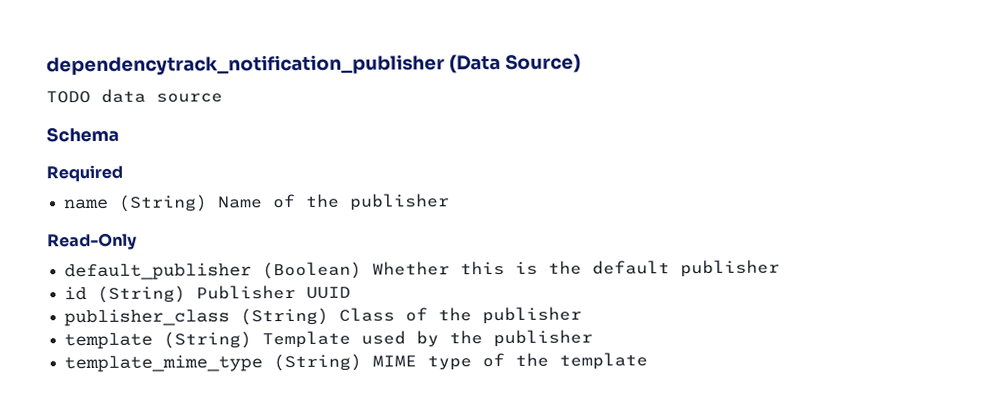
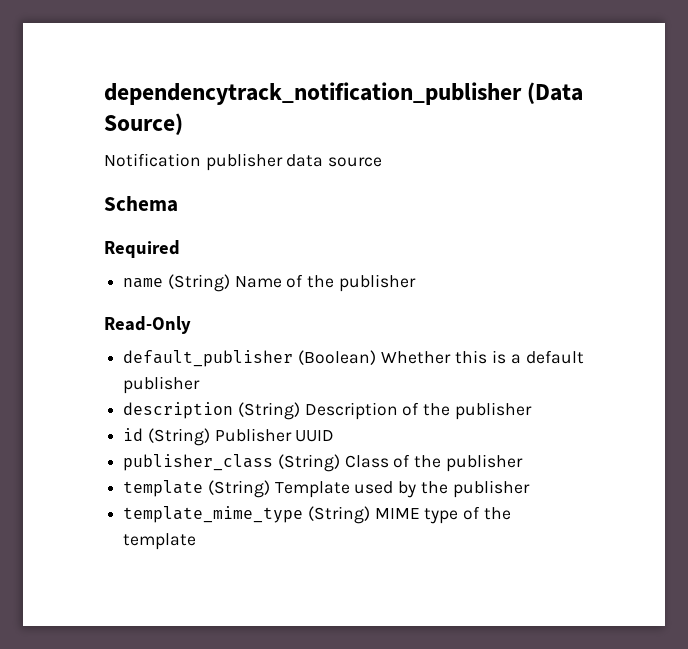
[46,91,91,104] TODO -> [104,153,283,171] Notification publisher
[548,260,671,275] the default -> [511,350,584,364] [123,376,201,394] [123,402,451,420] a default publisher // description (String) Description of the

